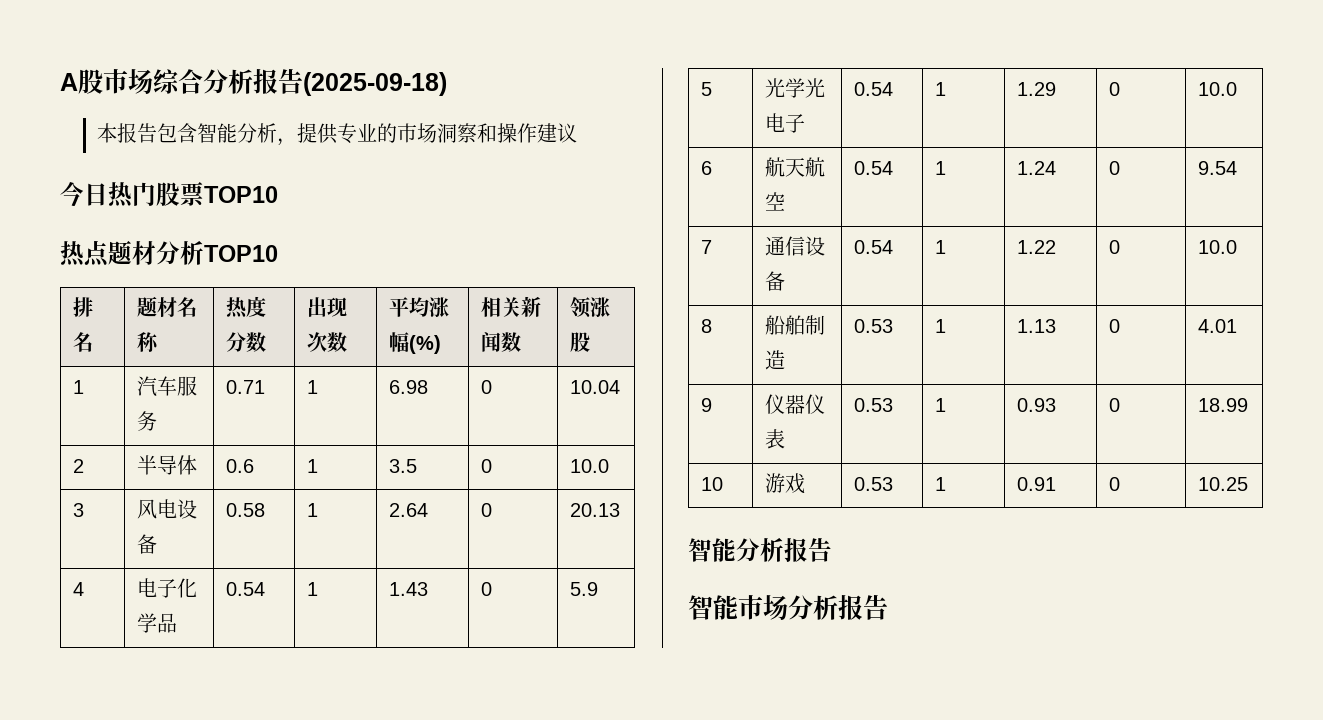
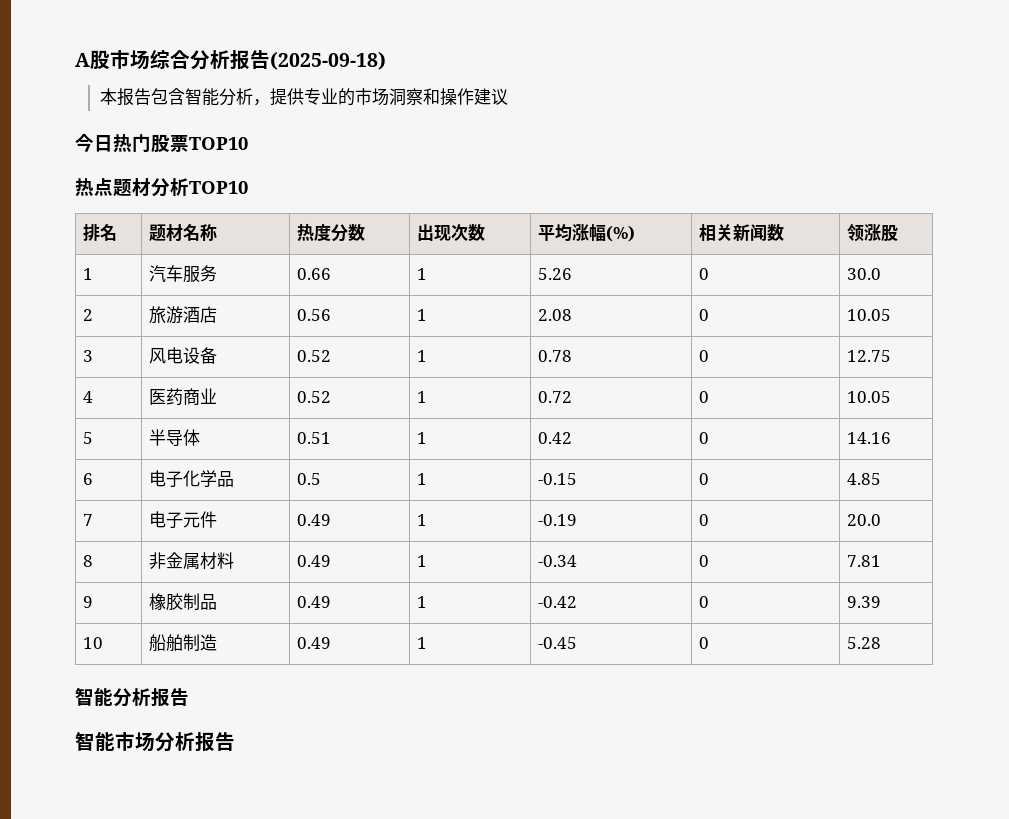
[225,380,265,394] [306,380,318,394] [388,380,428,394] [480,380,492,394] [569,380,620,394] 0.71 | 1 | 6.98 | 0 | 10.04 -> [296,268,331,280] [416,268,427,280] [537,268,572,280] [698,268,709,280] [846,268,881,280] 0.66 | 1 | 5.26 | 0 | 30.0
[136,455,197,475] [225,459,254,473] [306,459,318,473] [388,459,417,473] [480,459,492,473] [569,459,609,473] 半导体 | 0.6 | 1 | 3.5 | 0 | 10.0 -> [148,306,217,324] [296,309,331,321] [416,309,427,321] [537,309,572,321] [698,309,709,321] [846,309,891,321] 旅游酒店 | 0.56 | 1 | 2.08 | 0 | 10.05
[225,503,265,517] [306,503,318,517] [388,503,428,517] [480,503,492,517] [569,503,620,517] 0.58 | 1 | 2.64 | 0 | 20.13 -> [296,350,331,362] [416,350,427,362] [537,350,572,362] [698,350,709,362] [846,350,891,362] 0.52 | 1 | 0.78 | 0 | 12.75
(84, 589) none -> [148,388,217,406] [296,391,331,403] [416,391,427,403] [537,391,572,403] [698,391,709,403] [846,391,891,403] [82,432,93,444] [148,429,200,446] [296,432,331,444] [416,432,427,444] [537,432,572,444] [698,432,709,444] [846,432,891,444] [82,473,93,485] | 医药商业 | 0.52 | 1 | 0.72 | 0 | 10.05 // 5 | 半导体 | 0.51 | 1 | 0.42 | 0 | 14.16 // 6
[225,582,265,596] [306,582,318,596] [388,582,428,596] [480,582,492,596] [569,582,598,596] [700,82,712,96] [764,78,825,98] [764,113,805,133] [853,82,893,96] [934,82,946,96] [1016,82,1056,96] [1108,82,1120,96] [1197,82,1237,96] [700,161,712,175] [764,157,825,177] [764,192,785,211] [853,161,893,175] [934,161,946,175] [1016,161,1056,175] [1108,161,1120,175] [1197,161,1237,175] [700,240,712,254] [764,236,825,256] [764,271,785,291] [853,240,893,254] [934,240,946,254] [1016,240,1056,254] [1108,240,1120,254] [1197,240,1237,254] [700,319,712,333] 0.54 | 1 | 1.43 | 0 | 5.9 // 5 | 光学光电子 | 0.54 | 1 | 1.29 | 0 | 10.0 // 6 | 航天航空 | 0.54 | 1 | 1.24 | 0 | 9.54 // 7 | 通信设备 | 0.54 | 1 | 1.22 | 0 | 10.0 // 8 -> [296,473,321,485] [416,473,427,485] [537,473,577,485] [698,473,709,485] [846,473,881,485] [82,514,93,526] [148,511,217,529] [296,514,331,526] [416,514,427,526] [537,514,577,526] [698,514,709,526] [846,514,881,526] [82,555,93,567] [148,552,234,569] [296,555,331,567] [416,555,427,567] [537,555,577,567] [698,555,709,567] [846,555,881,567] [82,596,93,608] [148,593,217,611] [296,596,331,608] [416,596,427,608] [537,596,577,608] [698,596,709,608] [846,596,881,608] [82,637,103,649] 0.5 | 1 | -0.15 | 0 | 4.85 // 7 | 电子元件 | 0.49 | 1 | -0.19 | 0 | 20.0 // 8 | 非金属材料 | 0.49 | 1 | -0.34 | 0 | 7.81 // 9 | 橡胶制品 | 0.49 | 1 | -0.42 | 0 | 9.39 // 10
[853,319,893,333] [934,319,946,333] [1016,319,1056,333] [1108,319,1120,333] [1197,319,1237,333] [700,398,712,412] [764,394,825,414] [764,429,785,449] [853,398,893,412] [934,398,946,412] [1016,398,1056,412] [1108,398,1120,412] [1197,398,1248,412] [700,477,723,491] [764,473,805,494] [853,477,893,491] [934,477,946,491] [1016,477,1056,491] [1108,477,1120,491] [1197,477,1248,491] 0.53 | 1 | 1.13 | 0 | 4.01 // 9 | 仪器仪表 | 0.53 | 1 | 0.93 | 0 | 18.99 // 10 | 游戏 | 0.53 | 1 | 0.91 | 0 | 10.25 -> [296,637,331,649] [416,637,427,649] [537,637,577,649] [698,637,709,649] [846,637,881,649] 0.49 | 1 | -0.45 | 0 | 5.28

